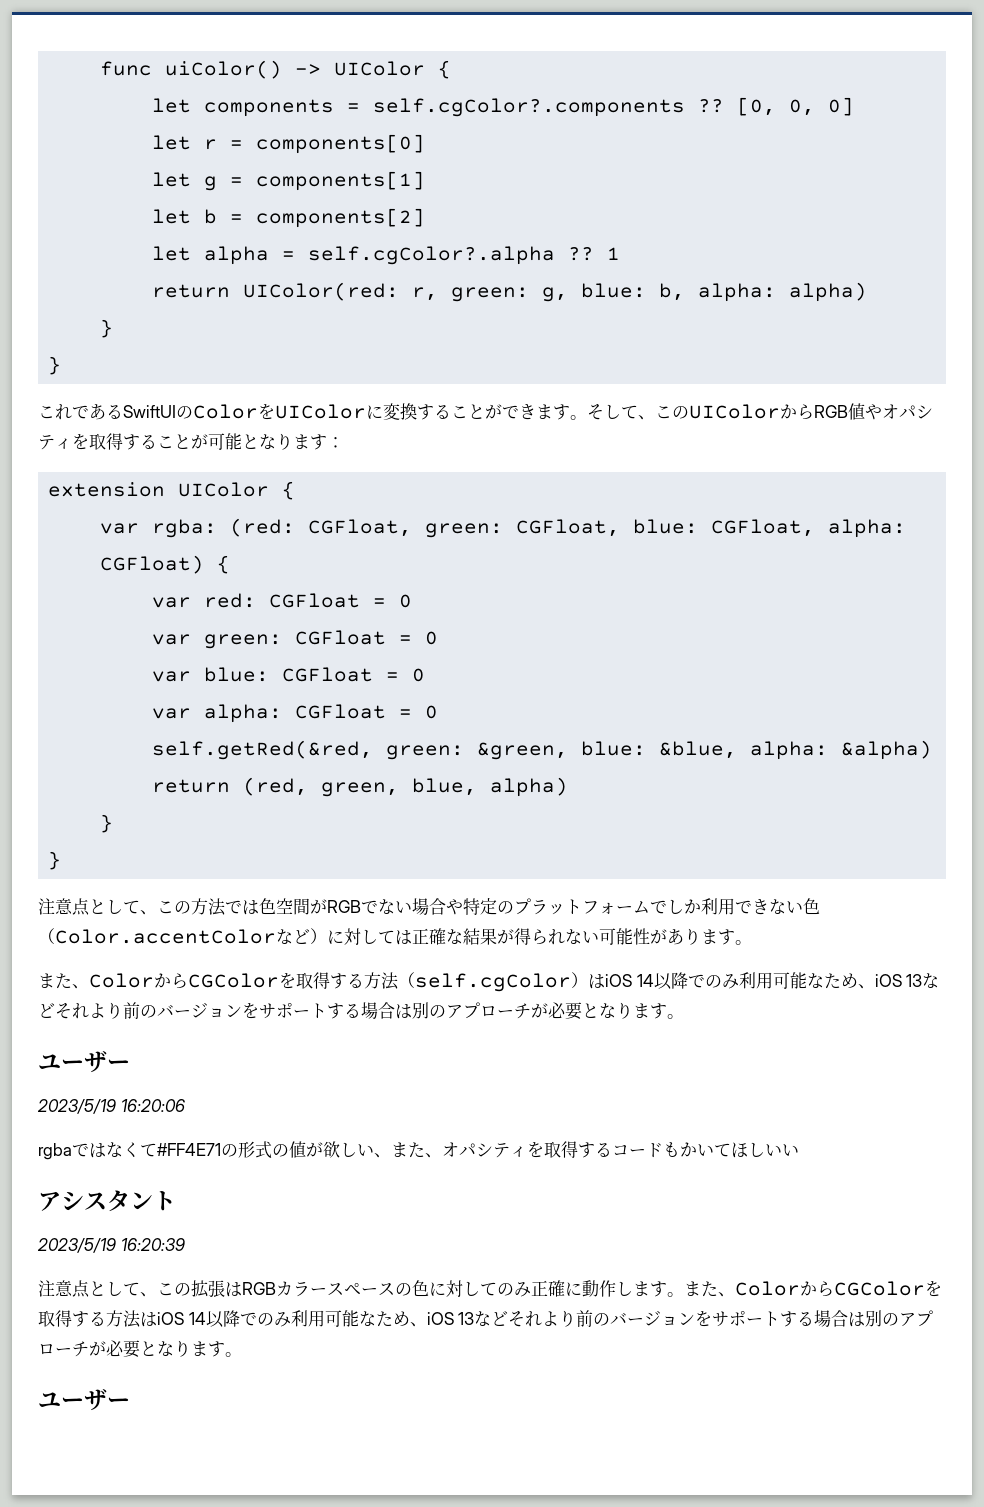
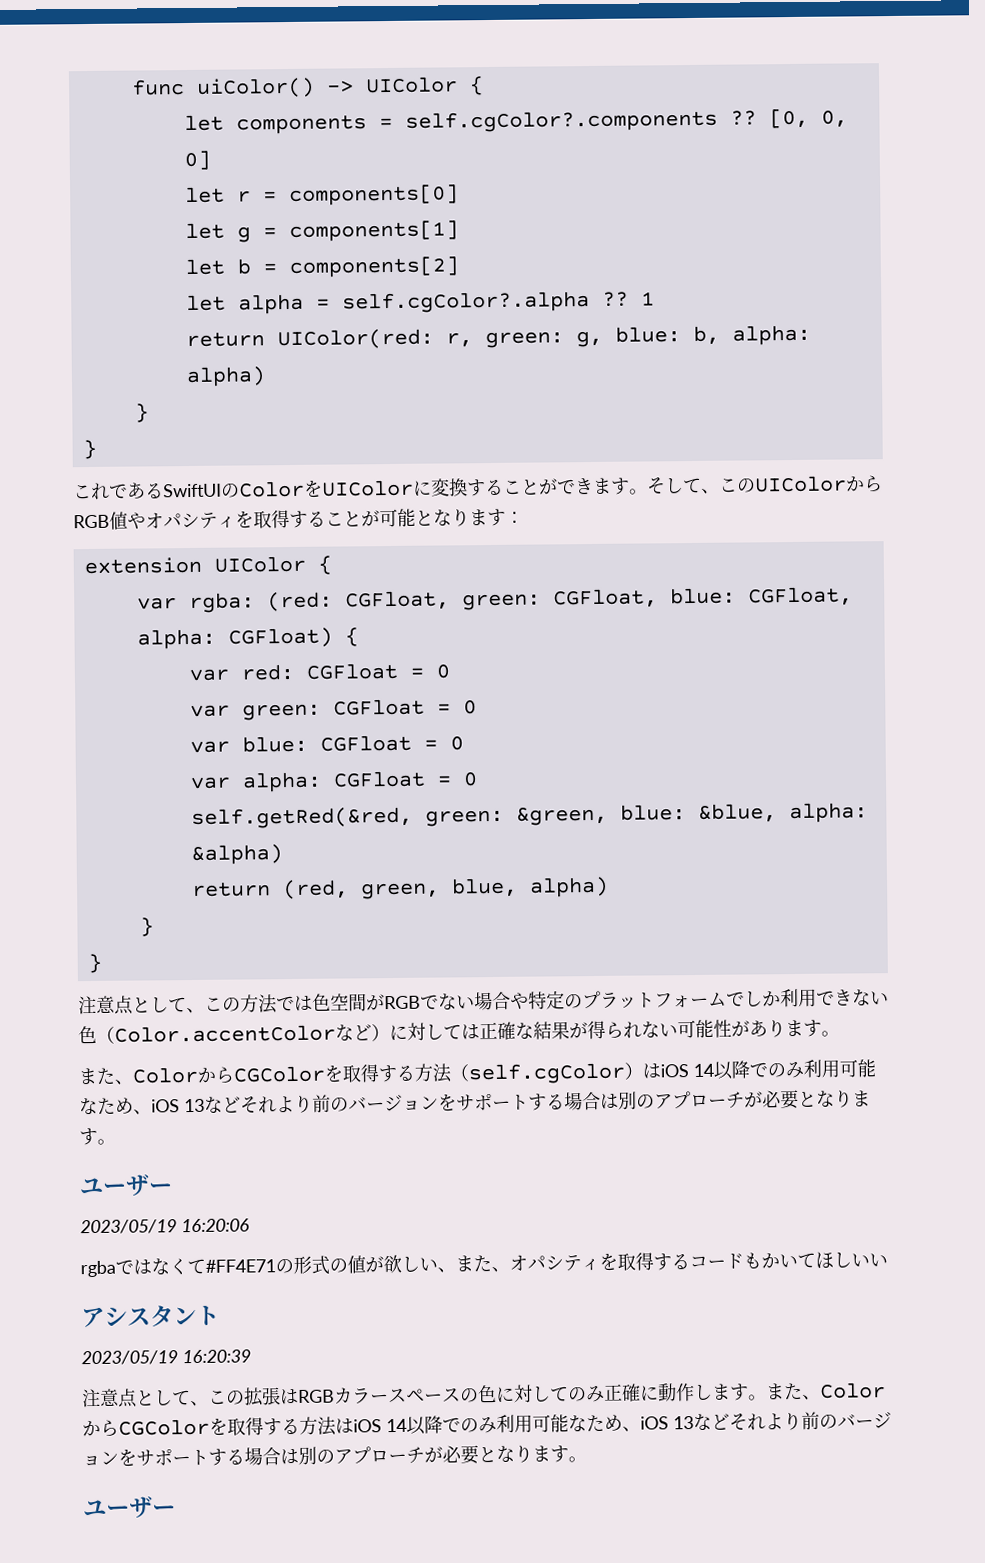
[37,1099,117,1114] 2023/5/19 -> [80,1219,177,1235] 2023/05/19
[37,1238,117,1253] 2023/5/19 -> [81,1350,178,1366] 2023/05/19

